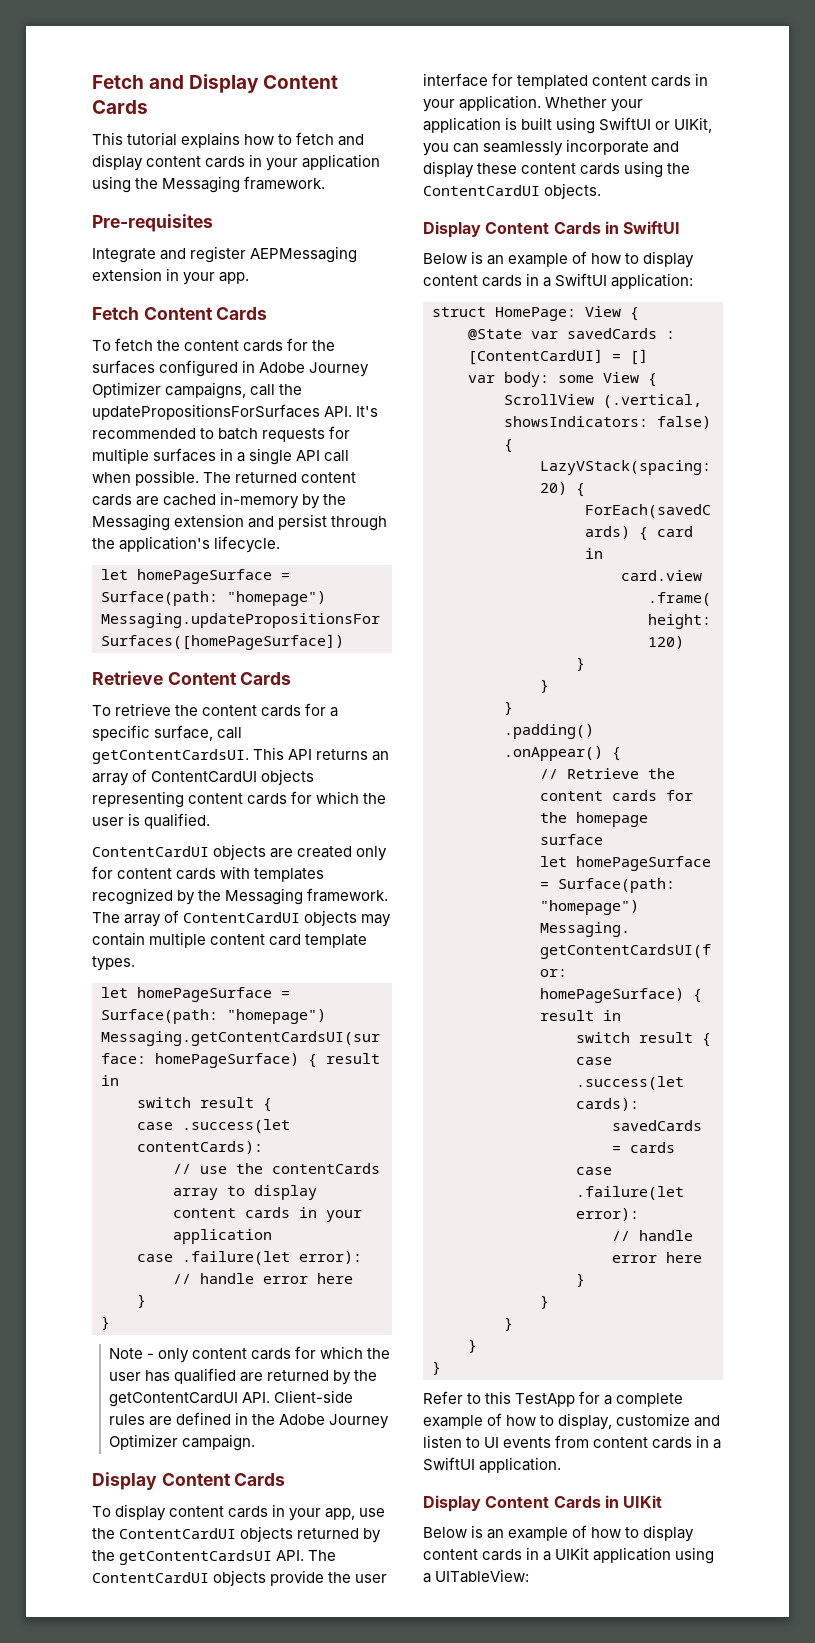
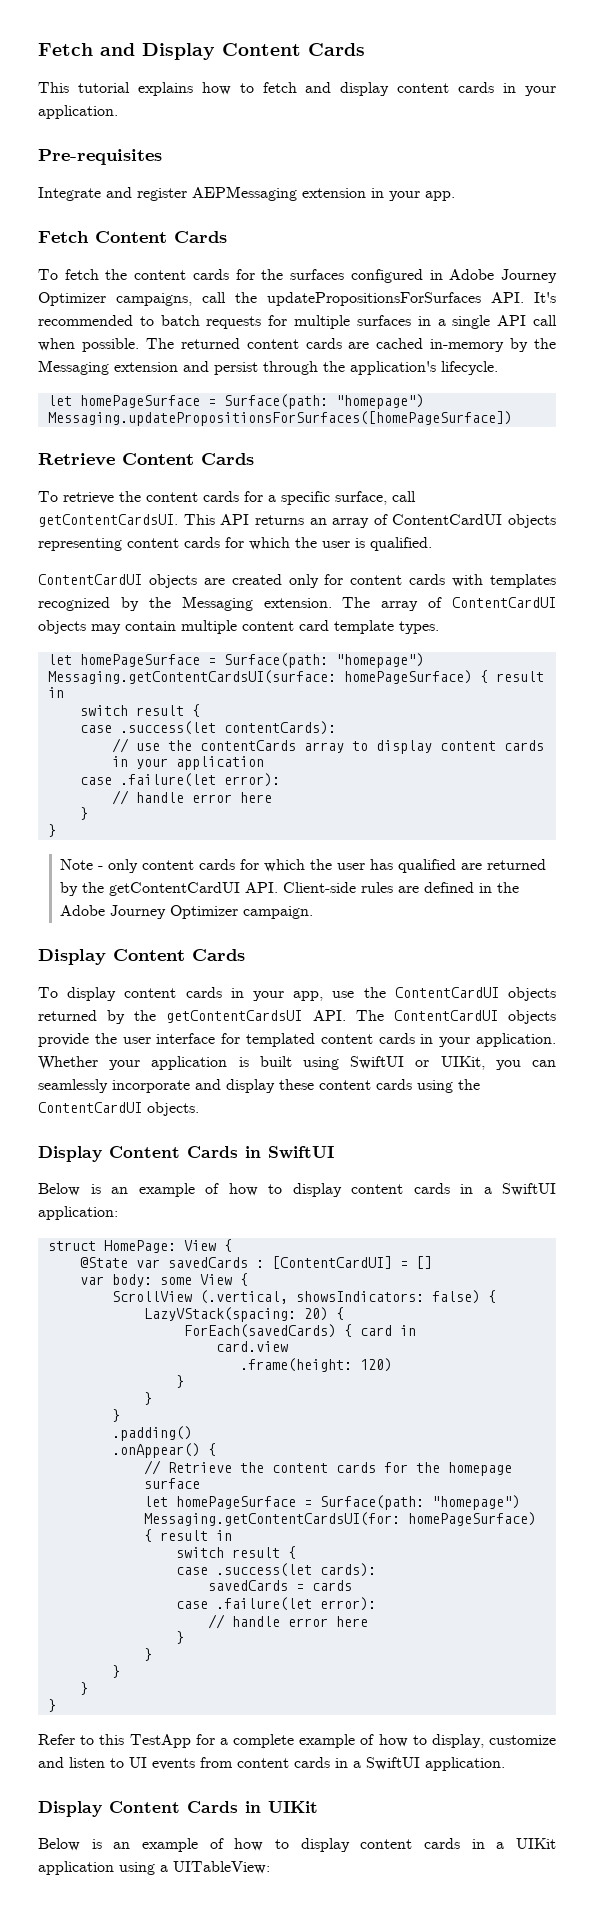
[302,154,381,170] [92,176,326,193] application using the Messaging framework. -> [38,105,118,119] application.
[307,888,389,902] framework. -> [263,598,332,608] extension.

